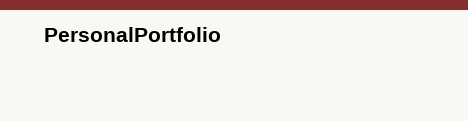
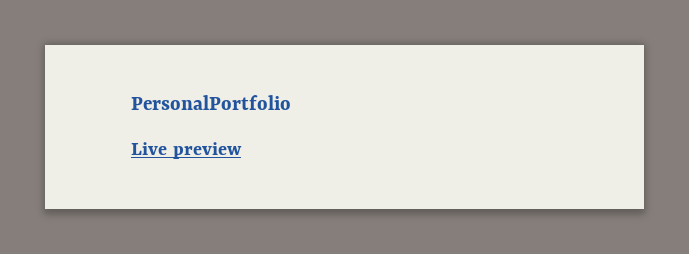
(221, 34) none -> [131,142,242,159] // Live preview

